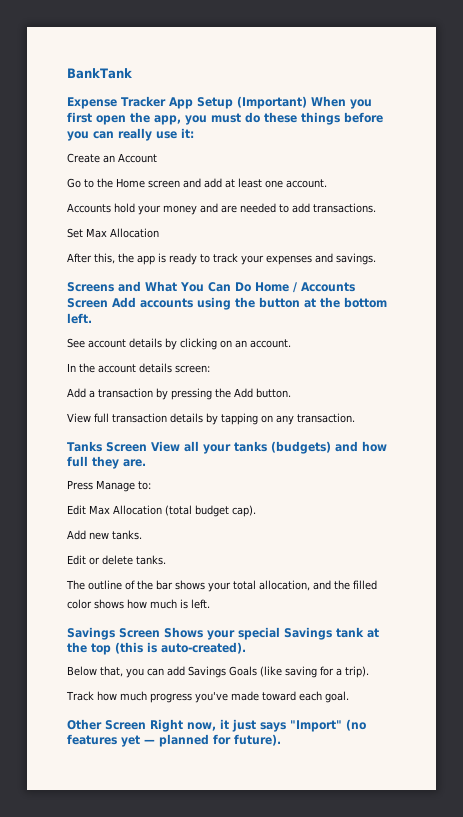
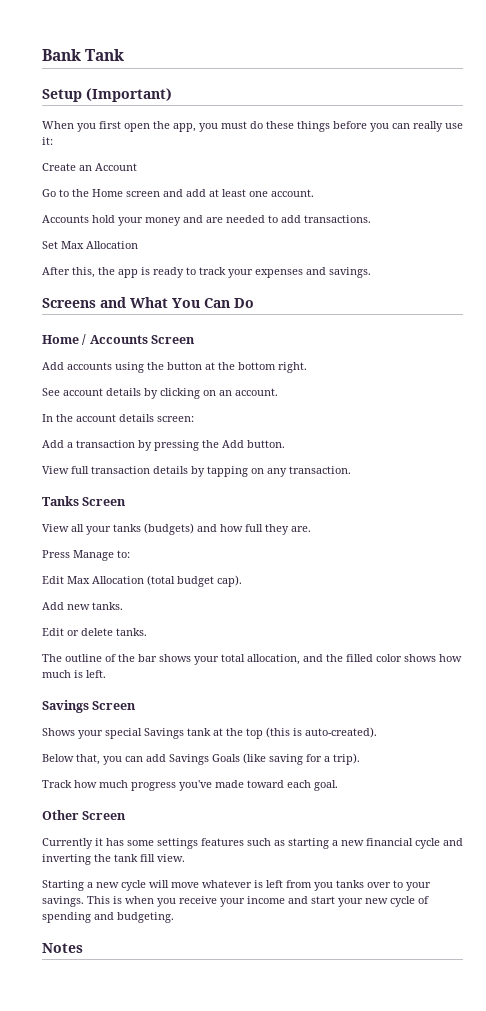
[67,68,132,79] [67,96,193,109] BankTank // Expense Tracker App -> [42,49,125,61] Bank Tank //
(307, 102) none -> (172, 95) //
(251, 287) none -> (254, 303) //
(108, 303) none -> (196, 339) //
[67,313,92,324] left. -> [278,362,307,373] right.
(147, 447) none -> (127, 501) //
(160, 633) none -> (137, 705) //
[150,719,366,732] [67,734,281,747] Right now, it just says "Import" (no features yet — planned for future). -> [42,838,463,849] [42,854,185,865] [42,880,431,891] [42,896,429,907] [42,912,174,923] [42,943,83,953] // Currently it has some settings features such as starting a new financial cycle and inverting the tank fill view. // Starting a new cycle will move whatever is left from you tanks over to your savings. This is when you receive your income and start your new cycle of spending and budgeting. // Notes

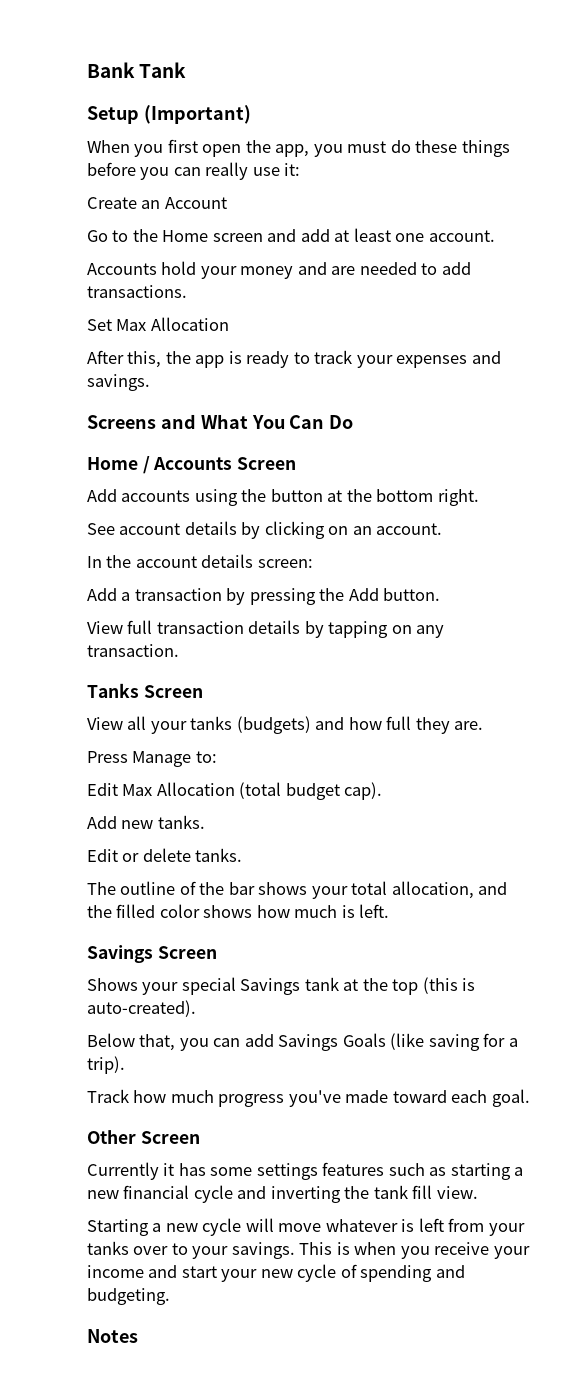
[314,882,333,891] you -> [488,1223,525,1236] your

